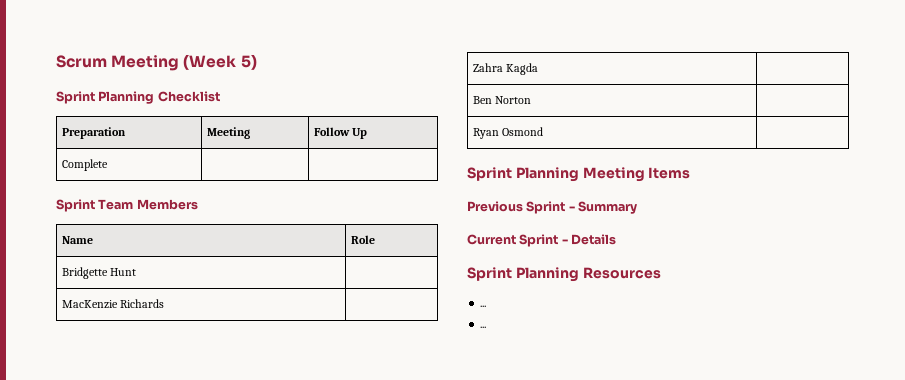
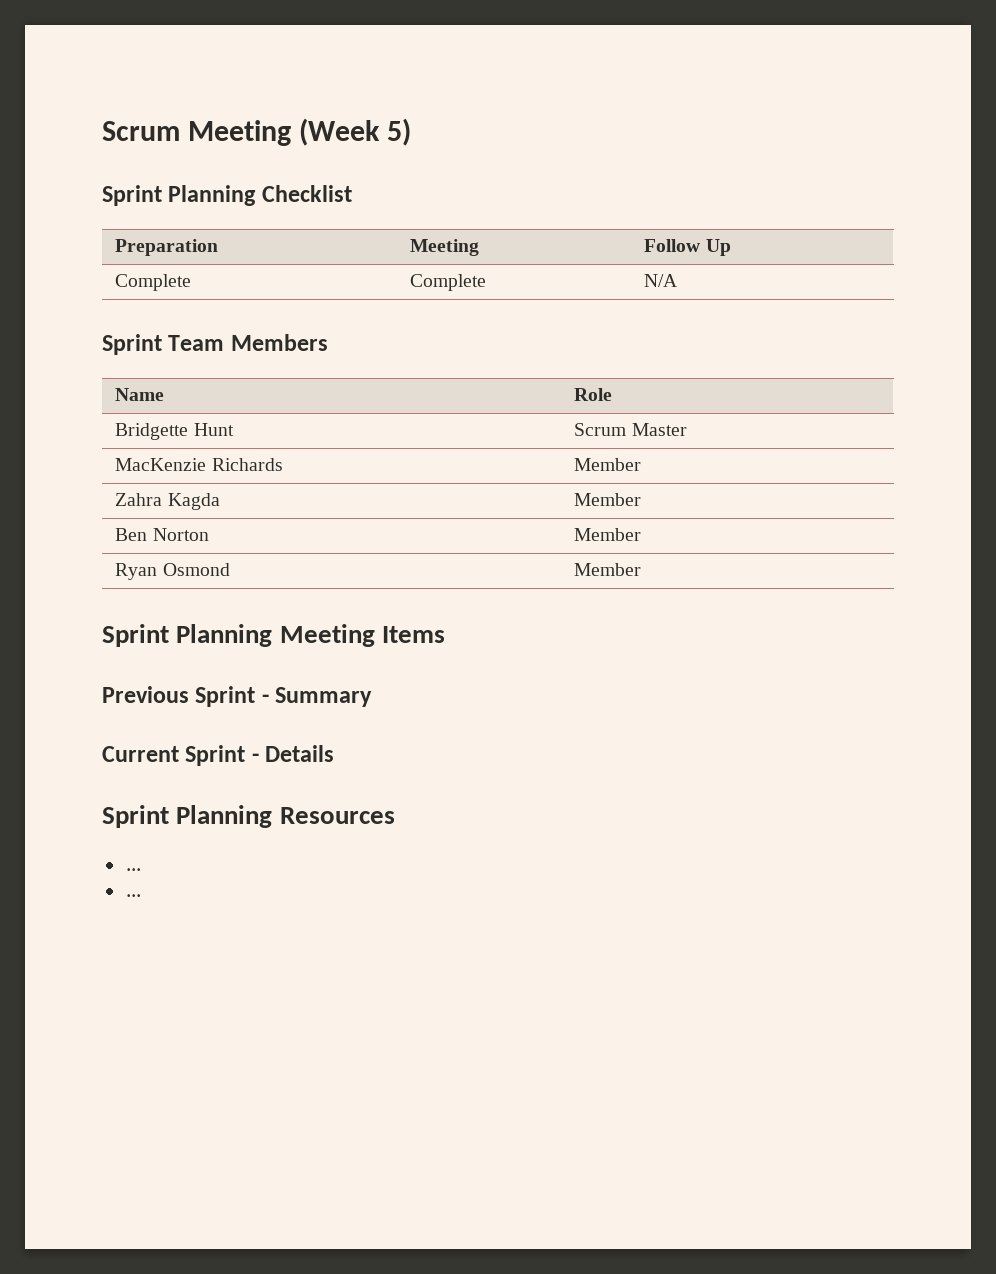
(108, 165) | -> [410,274,487,291] [644,274,678,287] Complete | N/A
(136, 272) none -> [574,423,687,436] Scrum Master
(164, 303) none -> [574,458,642,471] Member
(538, 69) none -> [574,493,642,506] Member
(531, 100) none -> [574,528,642,541] Member
(543, 131) none -> [574,563,642,576] Member

